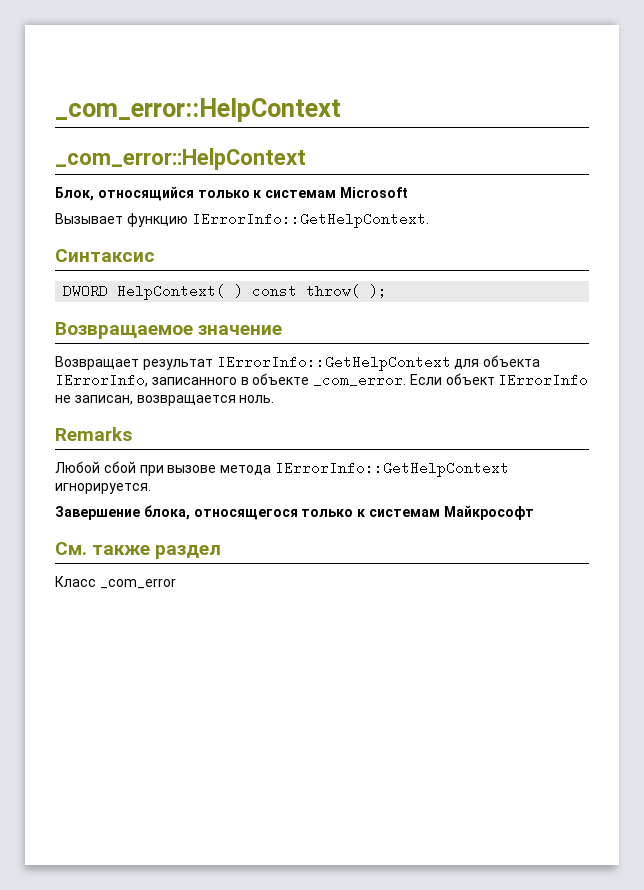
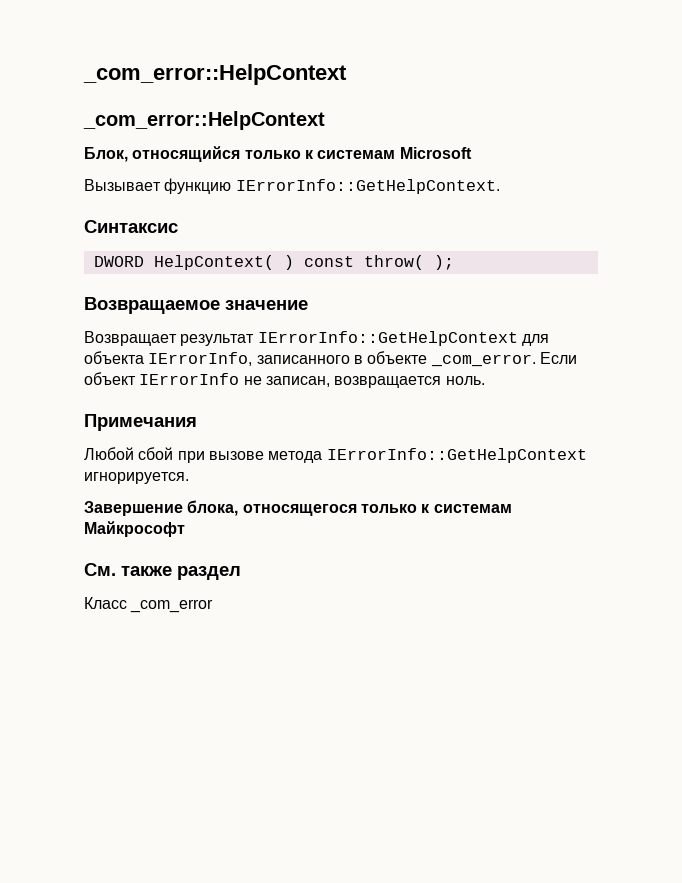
[55,427,132,441] Remarks -> [84,414,197,431] Примечания

